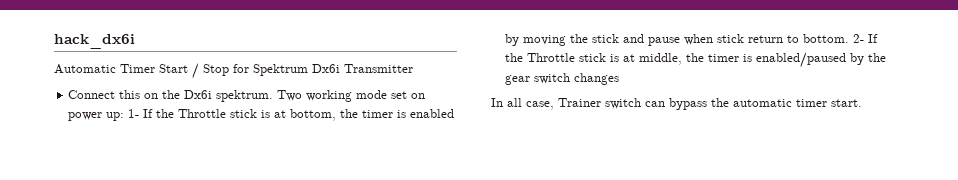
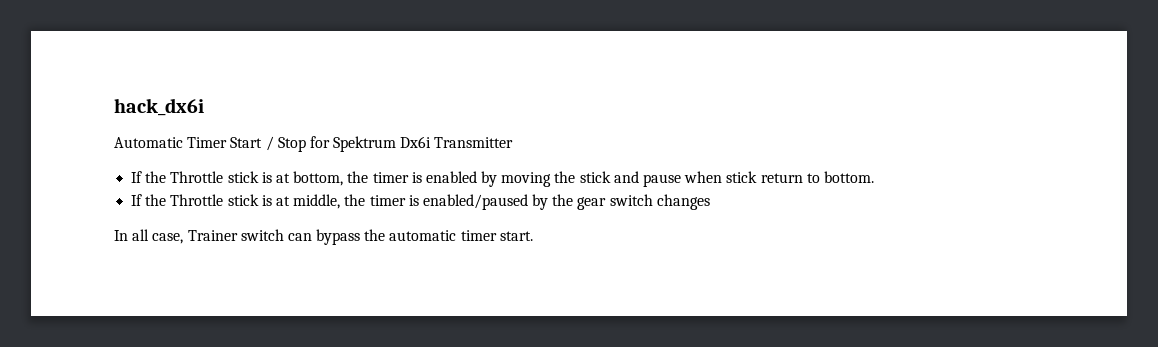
[68,90,426,102] [68,109,140,121] Connect this on the Dx6i spektrum. Two working mode set on power up: 1- -> (514, 142) none
[853,34,865,43] 2- -> (874, 177) //

